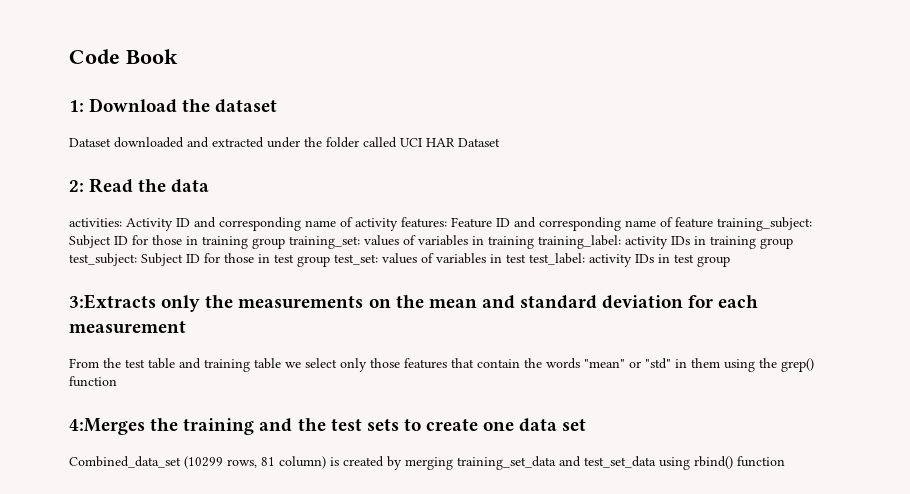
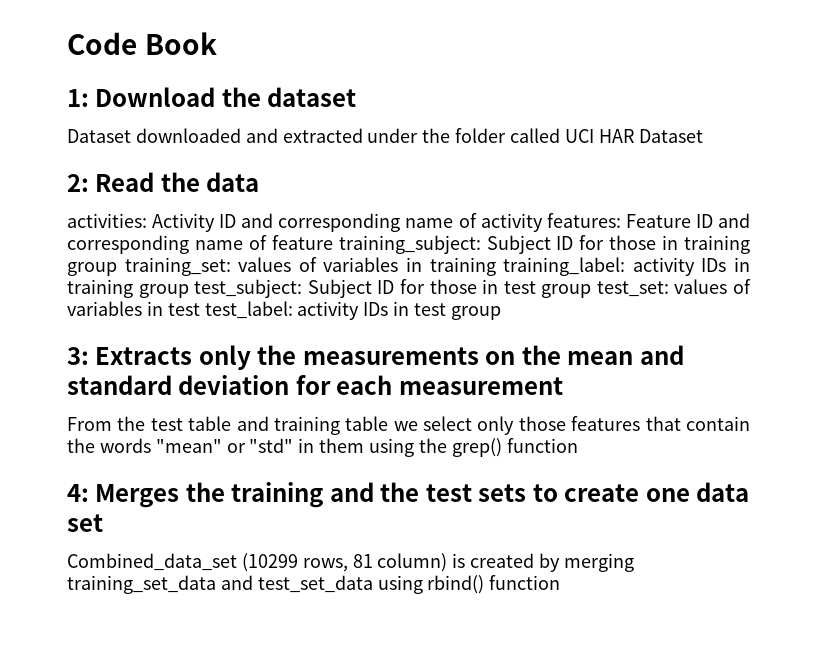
[69,294,156,309] 3:Extracts -> [67,347,193,365] 3: Extracts
[69,418,145,435] 4:Merges -> [67,484,180,508] 4: Merges

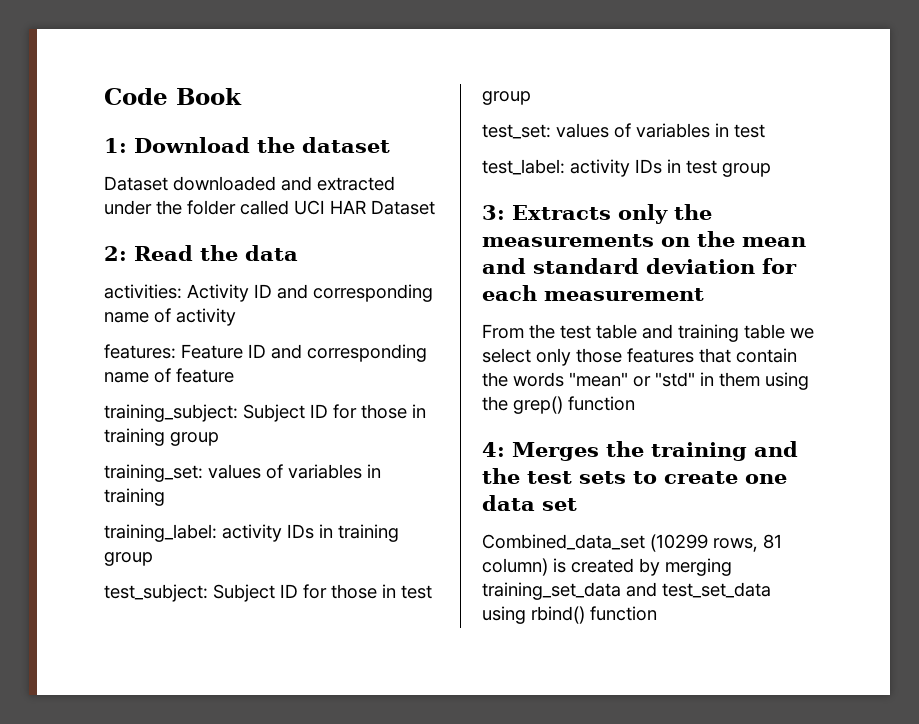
(543, 222) none -> (236, 317) //
(333, 242) none -> (234, 375) //
(117, 269) none -> (219, 439) //
(496, 266) none -> (165, 497) //
(189, 291) none -> (153, 559) //
(592, 291) none -> (531, 98) //
(200, 309) none -> (765, 131) //

